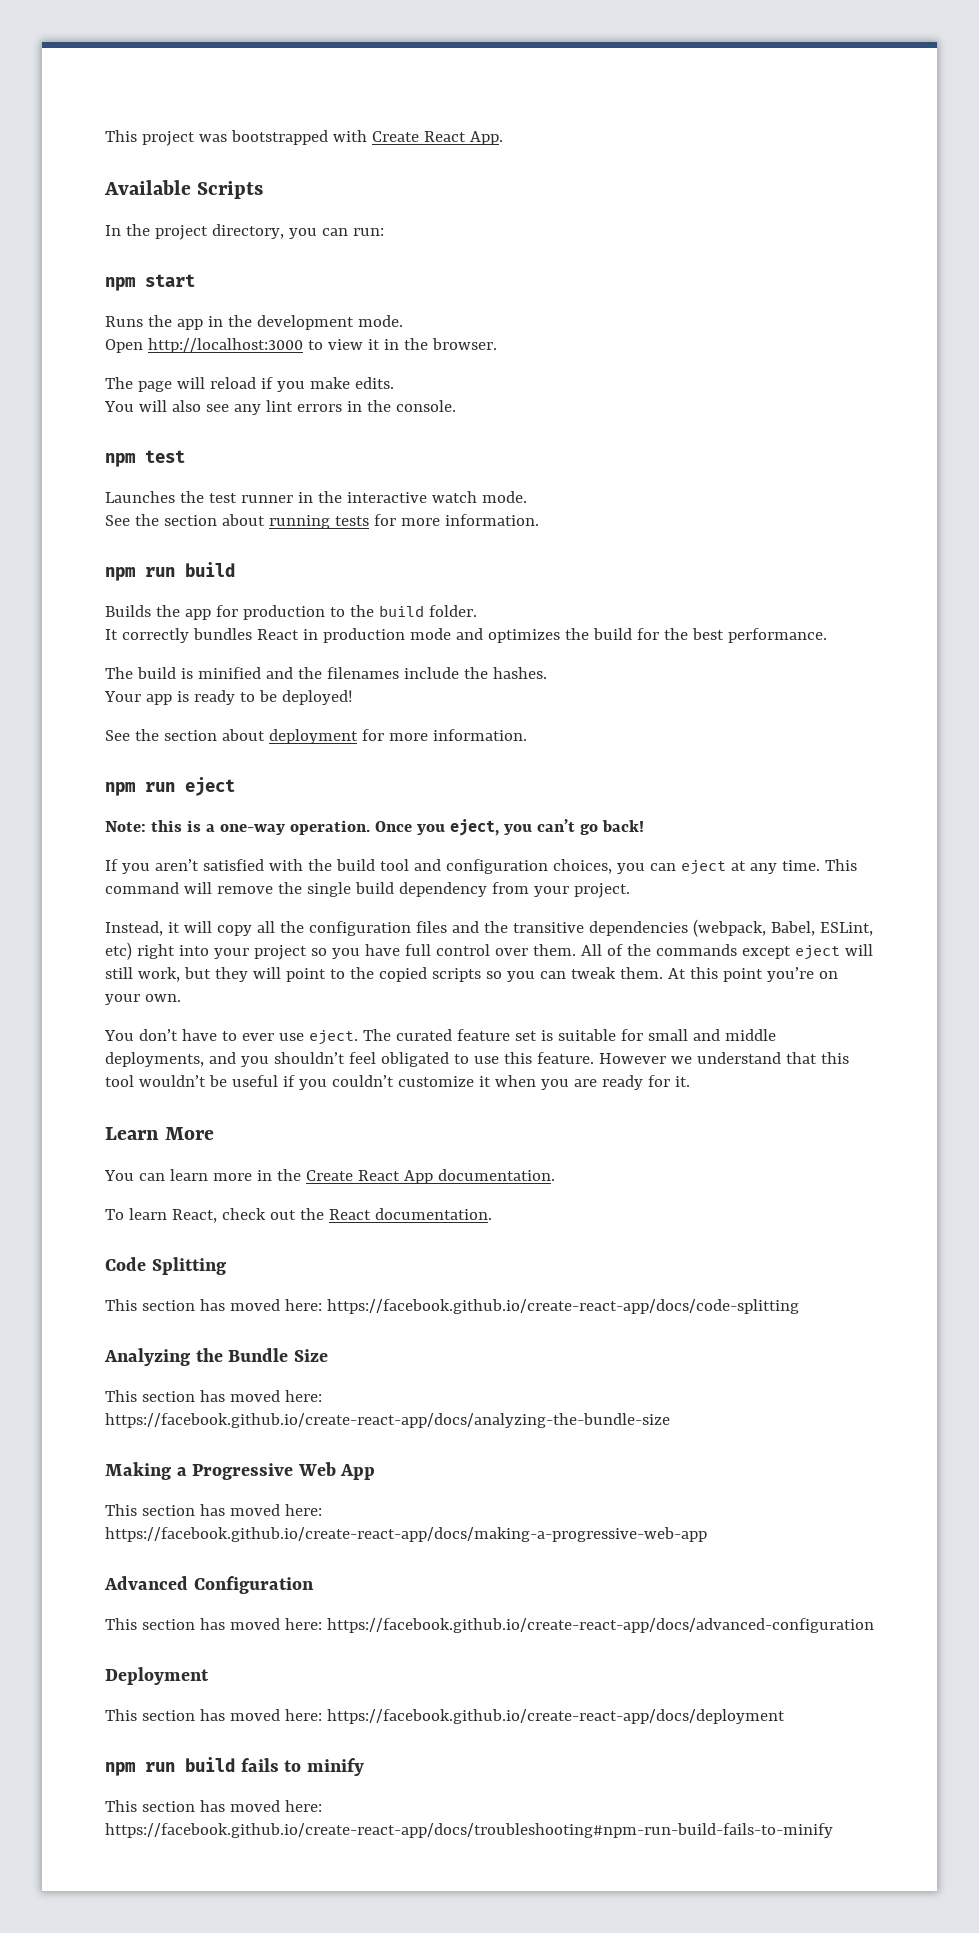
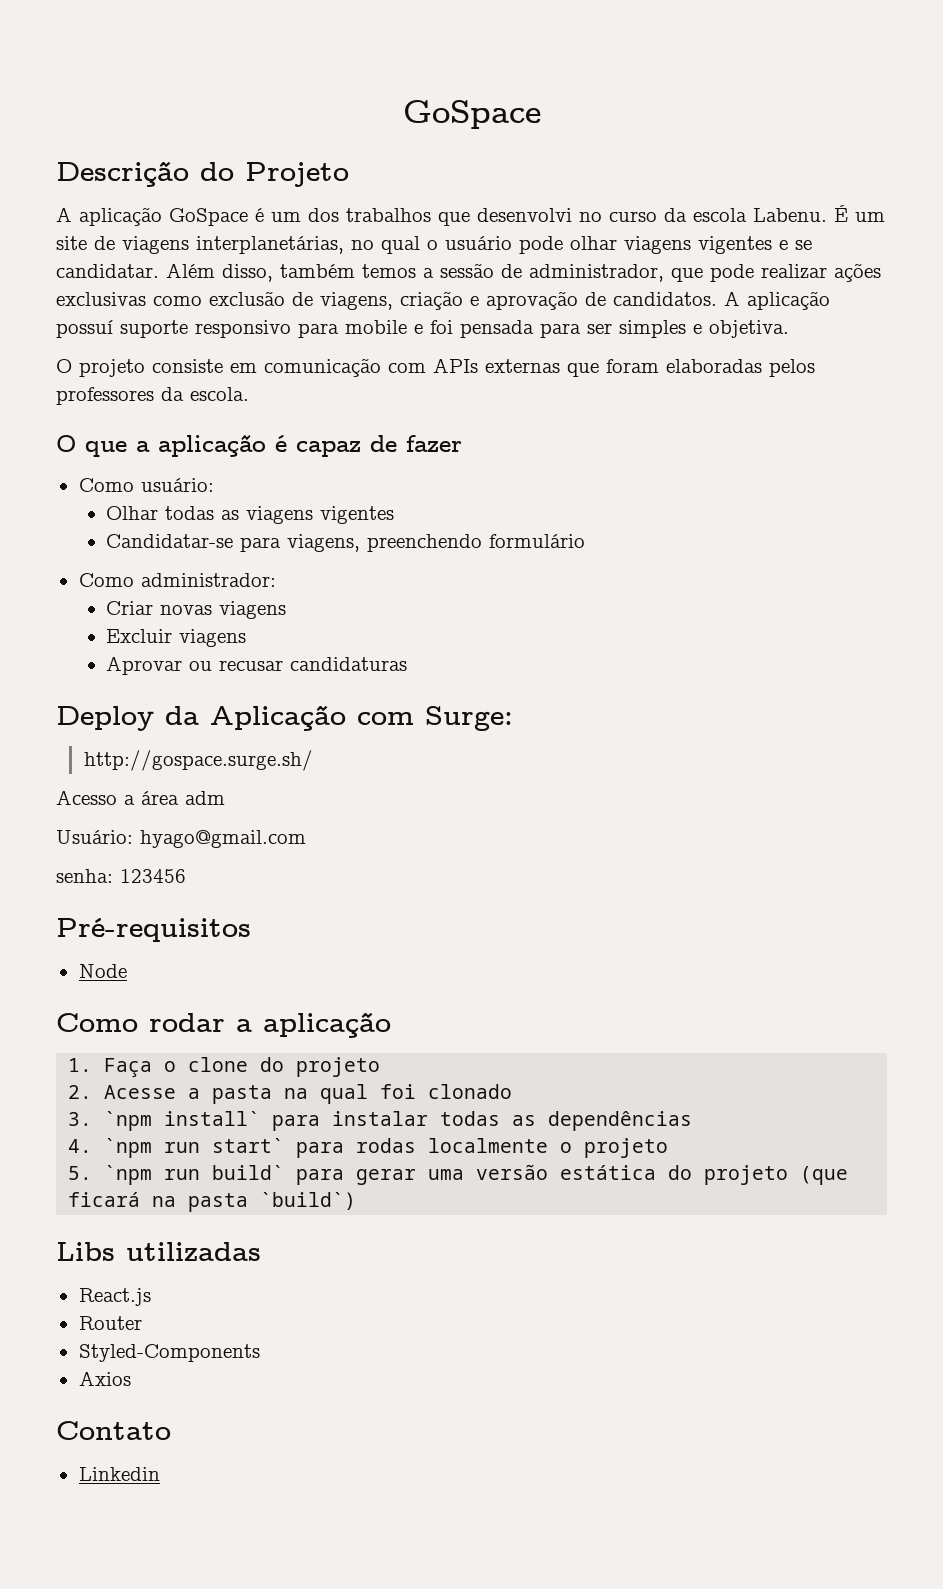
[105,130,503,146] [104,180,264,199] [105,224,384,240] [105,274,195,291] [105,315,403,330] [105,338,497,353] [105,377,394,392] [104,400,456,415] [105,450,185,467] [105,491,527,503] [105,514,539,529] [105,562,235,581] [105,605,477,620] [105,628,827,643] [105,667,547,679] [104,690,353,705] [105,729,527,744] [105,777,235,796] [105,819,644,836] [105,859,857,875] [105,882,630,898] [105,919,873,937] [105,942,873,960] [105,967,838,982] [105,994,181,1005] [104,1029,776,1045] [105,1052,849,1067] [105,1075,690,1090] [105,1127,215,1140] [104,1169,555,1184] [105,1208,492,1223] [105,1257,226,1275] [105,1299,799,1314] [104,1348,328,1366] [105,1390,322,1402] [105,1413,670,1428] [105,1462,376,1480] [105,1504,322,1516] [105,1527,707,1542] [104,1576,314,1594] [105,1618,874,1633] [105,1667,209,1685] [105,1709,785,1724] [105,1757,364,1776] [105,1800,322,1812] [105,1823,833,1838] This project was bootstrapped with Create React App. // Available Scripts // In the project directory, you can run: // npm start // Runs the app in the development mode. // Open http://localhost:3000 to view it in the browser. // The page will reload if you make edits. // You will also see any lint errors in the console. // npm test // Launches the test runner in the interactive watch mode. // See the section about running tests for more information. // npm run build // Builds the app for production to the build folder. // It correctly bundles React in production mode and optimizes the build for the best performance. // The build is minified and the filenames include the hashes. // Your app is ready to be deployed! // See the section about deployment for more information. // npm run eject // Note: this is a one-way operation. Once you eject, you can’t go back! // If you aren’t satisfied with the build tool and configuration choices, you can eject at any time. This command will remove the single build dependency from your project. // Instead, it will copy all the configuration files and the transitive dependencies (webpack, Babel, ESLint, etc) right into your project so you have full control over them. All of the commands except eject will still work, but they will point to the copied scripts so you can tweak them. At this point you’re on your own. // You don’t have to ever use eject. The curated feature set is suitable for small and middle deployments, and you shouldn’t feel obligated to use this feature. However we understand that this tool wouldn’t be useful if you couldn’t customize it when you are ready for it. // Learn More // You can learn more in the Create React App documentation. // To learn React, check out the React documentation. // Code Splitting // This section has moved here: https://facebook.github.io/create-react-app/docs/code-splitting // Analyzing the Bundle Size // This section has moved here: https://facebook.github.io/create-react-app/docs/analyzing-the-bundle-size // Making a Progressive Web App // This section has moved here: https://facebook.github.io/create-react-app/docs/making-a-progressive-web-app // Advanced Configuration // This section has moved here: https://facebook.github.io/create-react-app/docs/advanced-configuration // Deployment // This section has moved here: https://facebook.github.io/create-react-app/docs/deployment // npm run build fails to minify // This section has moved here: https://facebook.github.io/create-react-app/docs/troubleshooting#npm-run-build-fails-to-minify -> [402,100,541,129] [56,161,349,187] [56,205,885,226] [56,236,812,254] [56,263,881,282] [56,291,830,310] [56,320,789,338] [56,358,815,377] [56,387,249,405] [56,434,462,457] [78,478,214,492] [106,506,395,524] [106,534,586,552] [78,573,276,587] [106,601,287,619] [106,629,247,647] [106,656,408,675] [56,705,513,731] [83,750,313,771] [56,790,225,805] [56,830,306,848] [56,869,186,883] [56,918,251,942] [78,964,127,978] [56,1012,391,1038] [68,1057,381,1078] [68,1084,513,1104] [68,1111,693,1131] [68,1138,669,1158] [68,1164,849,1185] [68,1192,357,1212] [56,1242,261,1261] [78,1288,151,1306] [78,1316,142,1330] [78,1344,260,1362] [78,1371,131,1386] [56,1421,171,1440] [78,1467,160,1481] GoSpace // Descrição do Projeto // A aplicação GoSpace é um dos trabalhos que desenvolvi no curso da escola Labenu. É um site de viagens interplanetárias, no qual o usuário pode olhar viagens vigentes e se candidatar. Além disso, também temos a sessão de administrador, que pode realizar ações exclusivas como exclusão de viagens, criação e aprovação de candidatos. A aplicação possuí suporte responsivo para mobile e foi pensada para ser simples e objetiva. // O projeto consiste em comunicação com APIs externas que foram elaboradas pelos professores da escola. // O que a aplicação é capaz de fazer // Como usuário: // Olhar todas as viagens vigentes // Candidatar-se para viagens, preenchendo formulário // Como administrador: // Criar novas viagens // Excluir viagens // Aprovar ou recusar candidaturas // Deploy da Aplicação com Surge: // http://gospace.surge.sh/ // Acesso a área adm // Usuário: hyago@gmail.com // senha: 123456 // Pré-requisitos // Node // Como rodar a aplicação // 1. Faça o clone do projeto // 2. Acesse a pasta na qual foi clonado // 3. `npm install` para instalar todas as dependências // 4. `npm run start` para rodas localmente o projeto // 5. `npm run build` para gerar uma versão estática do projeto (que ficará na pasta `build`) // Libs utilizadas // React.js // Router // Styled-Components // Axios // Contato // Linkedin

